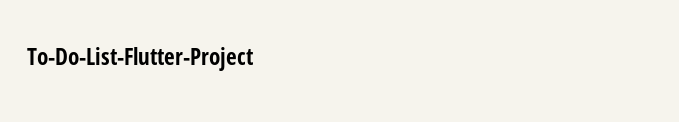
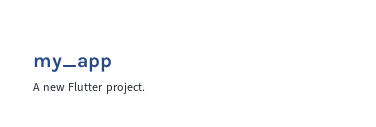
[27,47,253,71] To-Do-List-Flutter-Project -> [33,57,112,72] [33,82,145,94] my_app // A new Flutter project.

